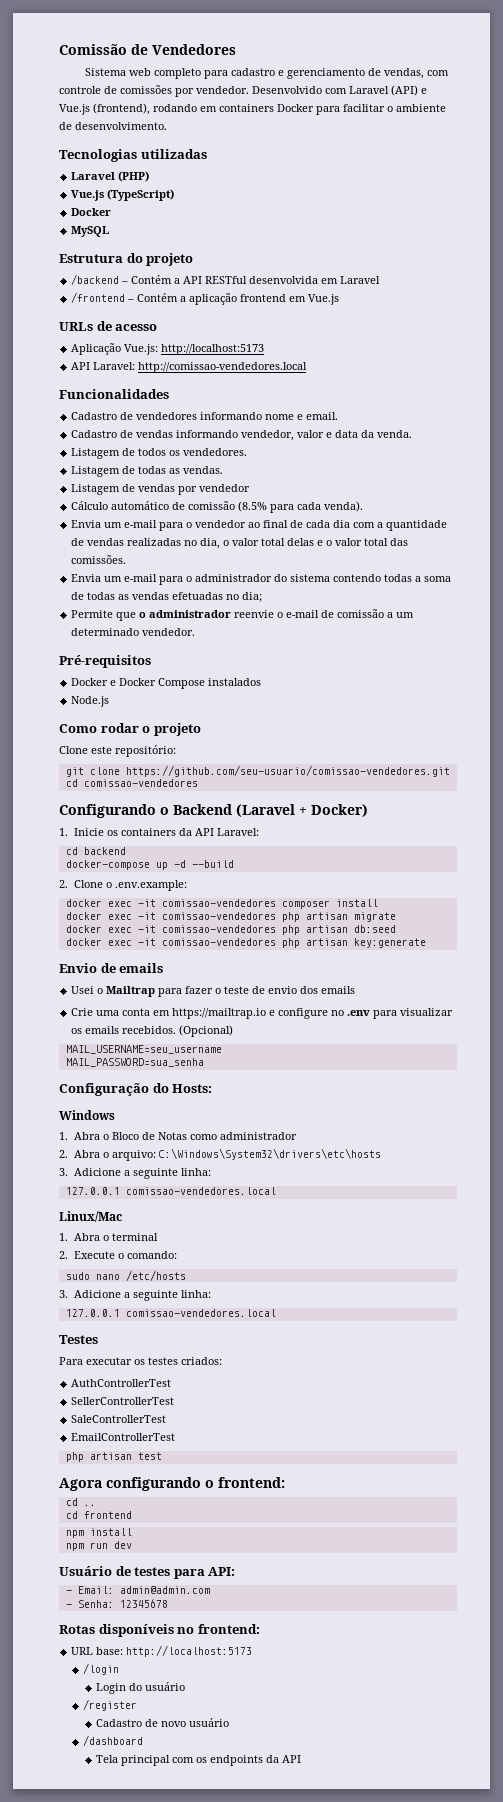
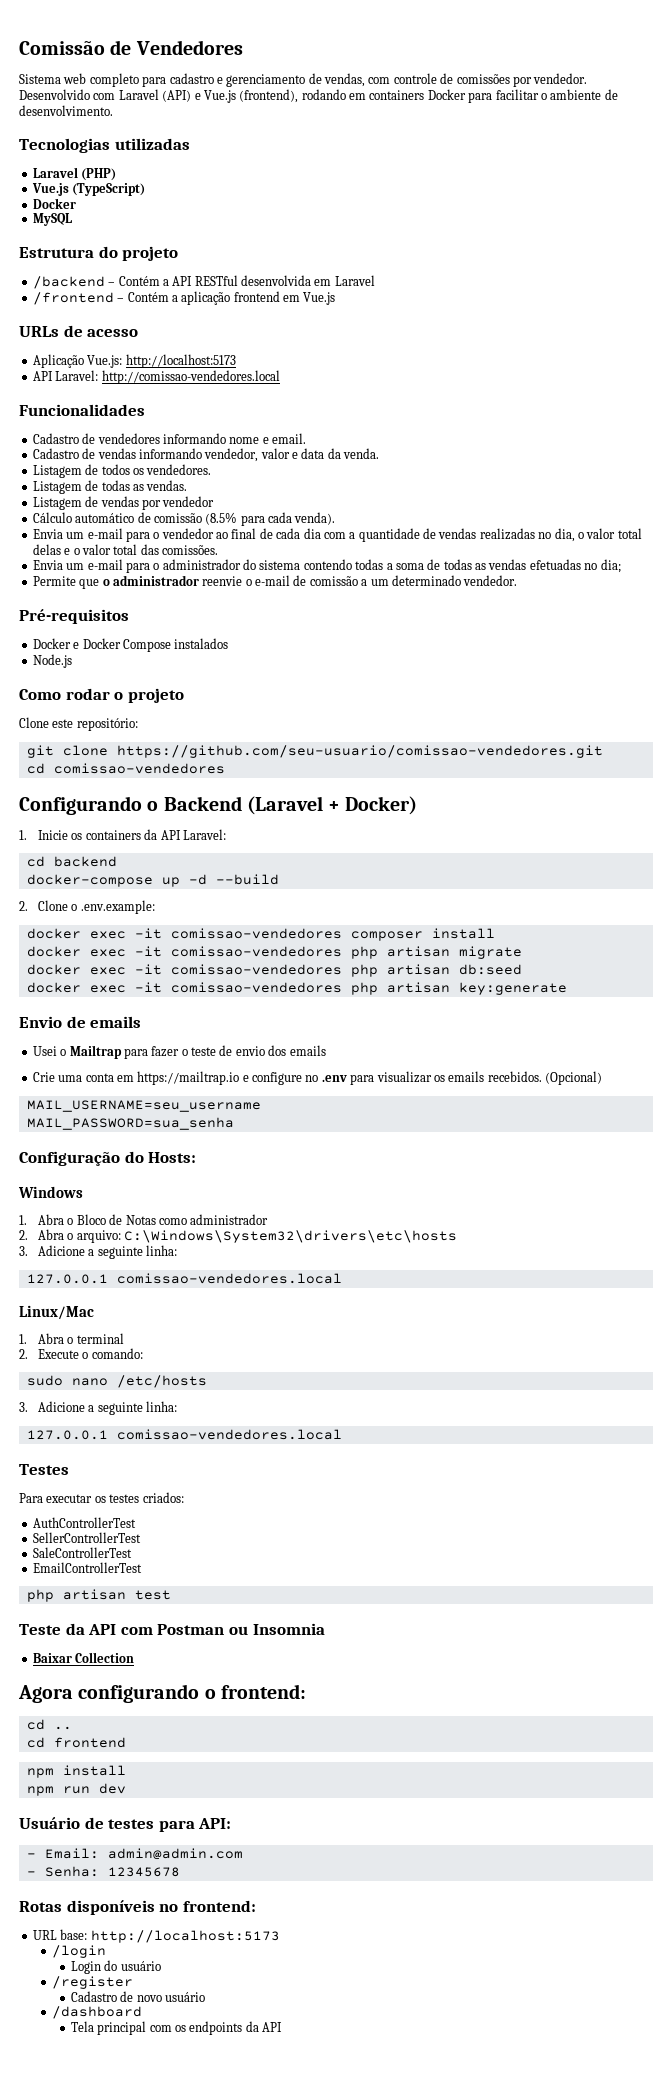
(162, 1456) none -> [19,1623,325,1635] [32,1652,135,1663] // Teste da API com Postman ou Insomnia // Baixar Collection

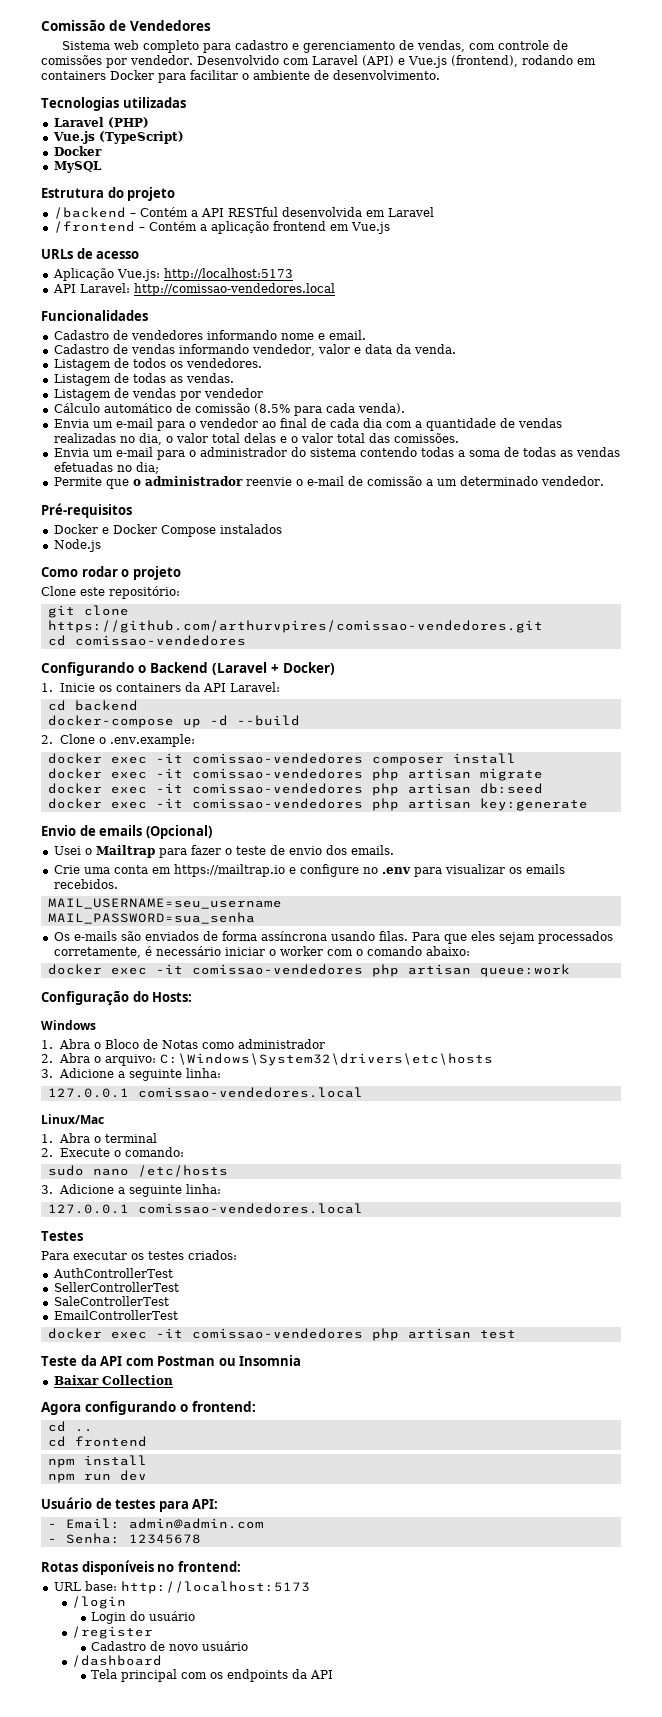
[116,745,603,758] https://github.com/seu-usuario/comissao-vendedores.git -> [47,620,543,633] https://github.com/arthurvpires/comissao-vendedores.git
(142, 1022) none -> [145,825,212,839] (Opcional)
[289,1045,326,1056] emails -> [350,845,394,855] emails.
[545,1071,602,1085] (Opcional) -> (118, 884) none
(234, 1123) none -> [53,931,613,944] [53,946,470,958] [47,964,570,977] // Os e-mails são enviados de forma assíncrona usando filas. Para que eles sejam processados corretamente, é necessário iniciar o worker com o comando abaixo: // docker exec -it comissao-vendedores php artisan queue:work
(142, 1567) none -> [47,1328,363,1339] docker exec -it comissao-vendedores

